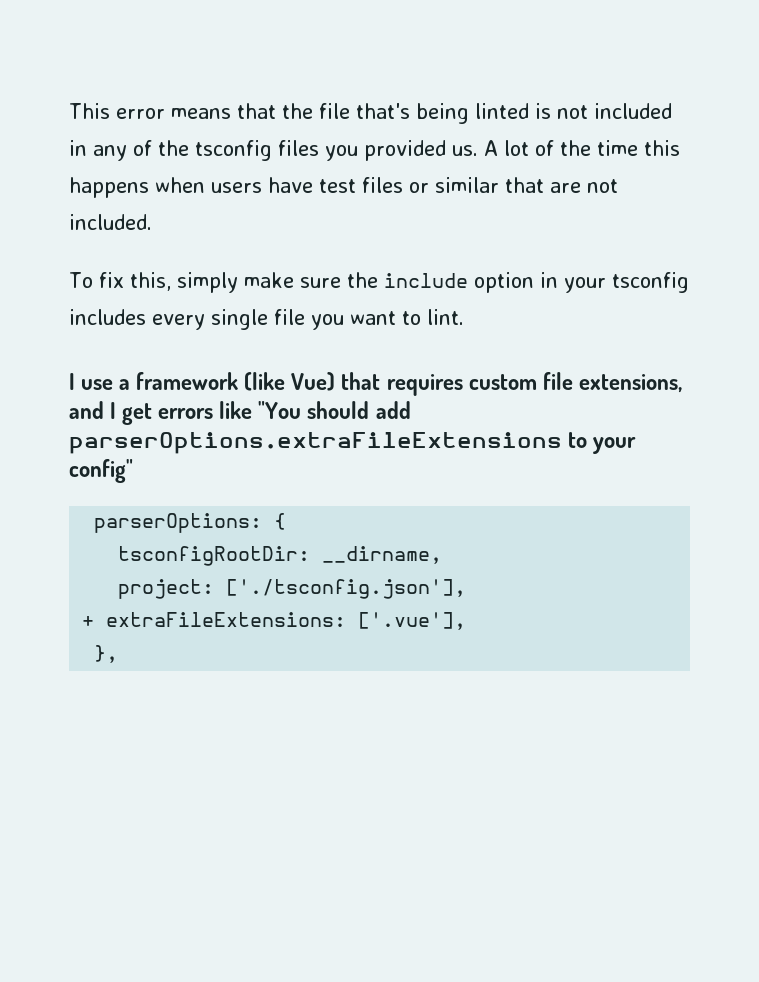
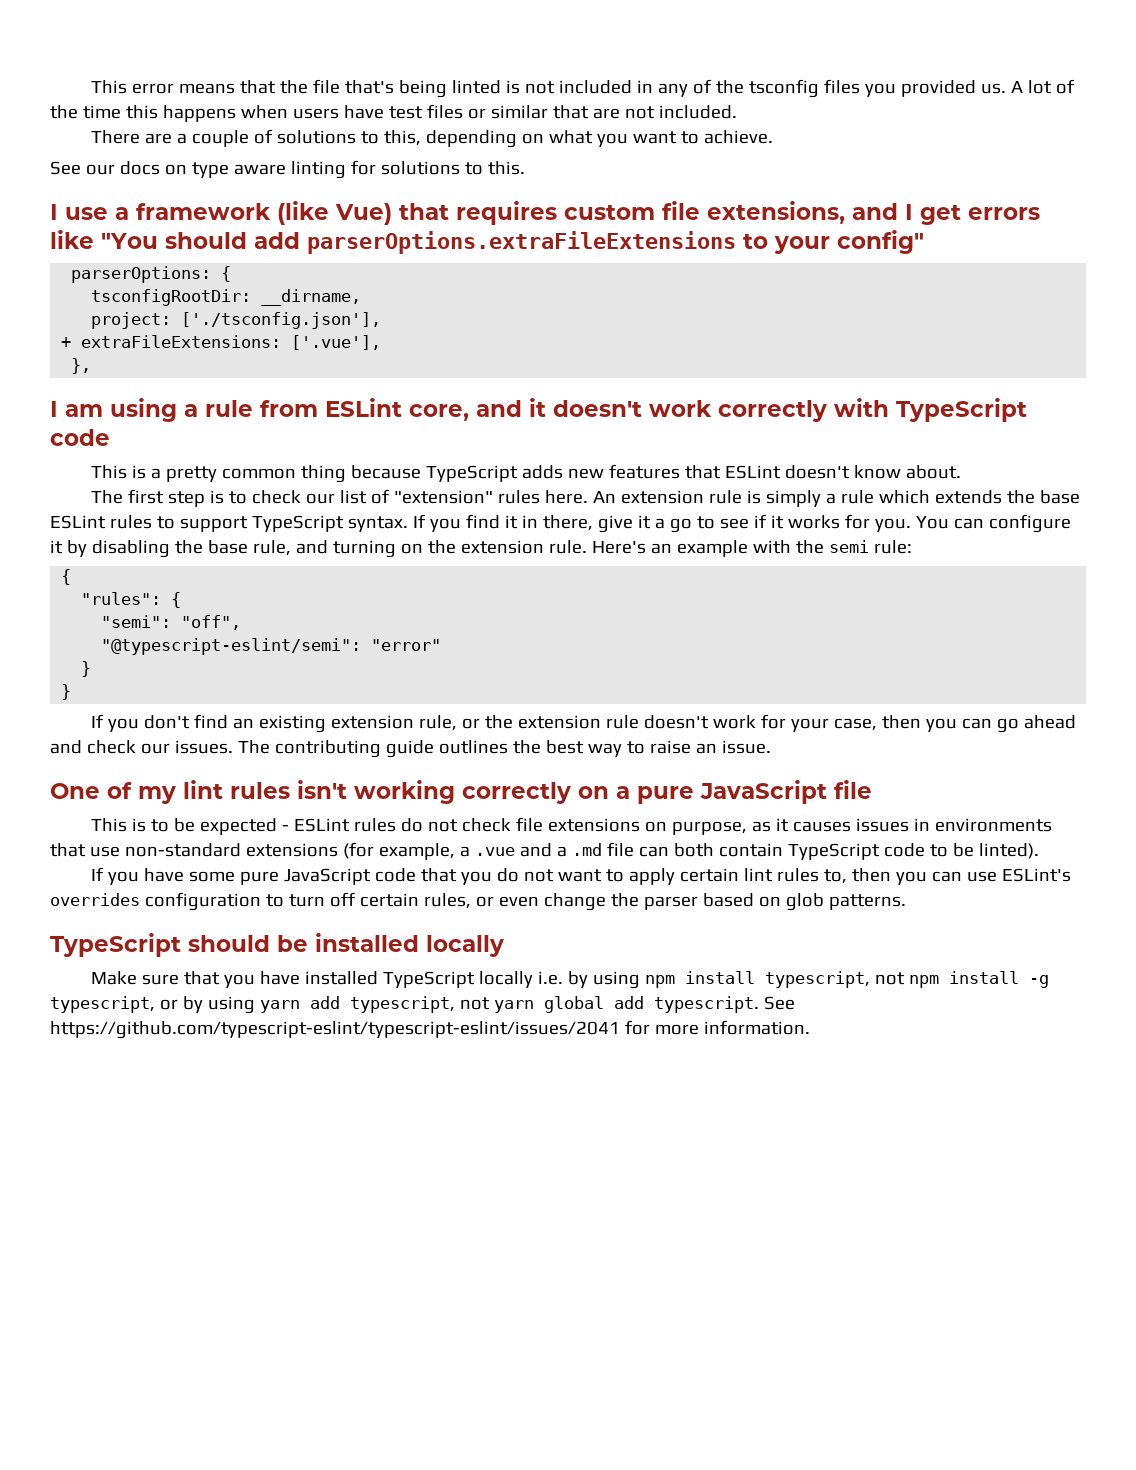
[69,272,689,293] [69,309,464,330] To fix this, simply make sure the include option in your tsconfig includes every single file you want to lint. -> [91,129,774,148] [50,160,525,179] There are a couple of solutions to this, depending on what you want to achieve. // See our docs on type aware linting for solutions to this.
(119, 654) none -> [50,398,1027,422] [50,429,110,446] [91,464,962,483] [91,489,1081,507] [50,514,1071,533] [50,540,912,558] [61,569,72,585] [81,592,182,608] [101,615,242,630] [101,638,442,655] [81,661,92,677] [61,684,72,700] [91,714,1077,733] [50,740,771,758] [50,780,872,804] [91,817,1053,835] [50,842,1039,860] [91,867,1072,885] [50,892,906,911] [50,933,504,957] [91,971,1050,989] [50,996,795,1014] [50,1020,810,1039] // I am using a rule from ESLint core, and it doesn't work correctly with TypeScript code // This is a pretty common thing because TypeScript adds new features that ESLint doesn't know about. // The first step is to check our list of "extension" rules here. An extension rule is simply a rule which extends the base ESLint rules to support TypeScript syntax. If you find it in there, give it a go to see if it works for you. You can configure it by disabling the base rule, and turning on the extension rule. Here's an example with the semi rule: // { // "rules": { // "semi": "off", // "@typescript-eslint/semi": "error" // } // } // If you don't find an existing extension rule, or the extension rule doesn't work for your case, then you can go ahead and check our issues. The contributing guide outlines the best way to raise an issue. // One of my lint rules isn't working correctly on a pure JavaScript file // This is to be expected - ESLint rules do not check file extensions on purpose, as it causes issues in environments that use non-standard extensions (for example, a .vue and a .md file can both contain TypeScript code to be linted). // If you have some pure JavaScript code that you do not want to apply certain lint rules to, then you can use ESLint's overrides configuration to turn off certain rules, or even change the parser based on glob patterns. // TypeScript should be installed locally // Make sure that you have installed TypeScript locally i.e. by using npm install typescript, not npm install -g typescript, or by using yarn add typescript, not yarn global add typescript. See https://github.com/typescript-eslint/typescript-eslint/issues/2041 for more information.

